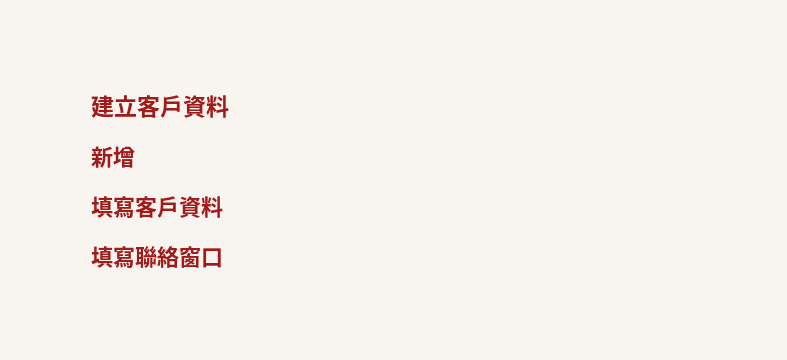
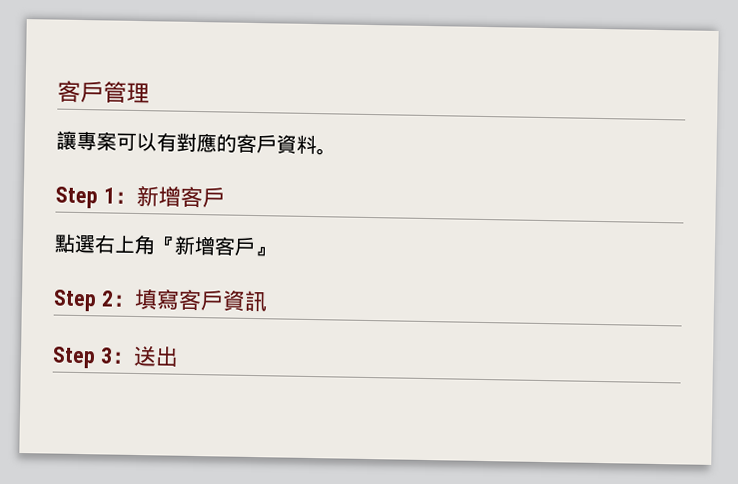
[91,95,229,118] [91,146,135,168] [91,196,223,219] [91,246,223,269] 建立客戶資料 // 新增 // 填寫客戶資料 // 填寫聯絡窗口 -> [57,80,150,104] [56,130,337,156] [55,185,225,209] [54,233,275,257] [53,288,268,313] [52,345,179,369] 客戶管理 // 讓專案可以有對應的客戶資料。 // Step 1：新增客戶 // 點選右上角『新增客戶』 // Step 2：填寫客戶資訊 // Step 3：送出

